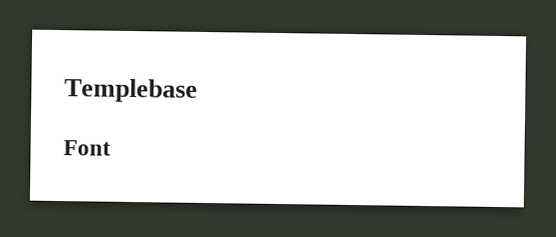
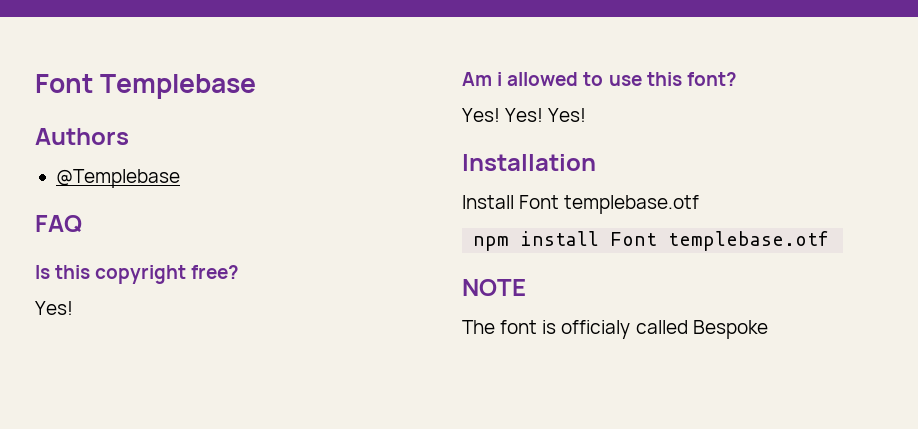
(64, 90) none -> [35,74,93,93] Font
[63,140,111,156] Font -> [35,128,129,145] [55,169,180,188] [35,215,82,233] [35,265,240,284] [35,301,73,315] [462,72,737,86] [462,108,587,122] [462,154,596,171] [462,195,700,214] [473,231,830,251] [462,279,526,296] [462,320,768,339] Authors // @Templebase // FAQ // Is this copyright free? // Yes! // Am i allowed to use this font? // Yes! Yes! Yes! // Installation // Install Font templebase.otf // npm install Font templebase.otf // NOTE // The font is officialy called Bespoke

